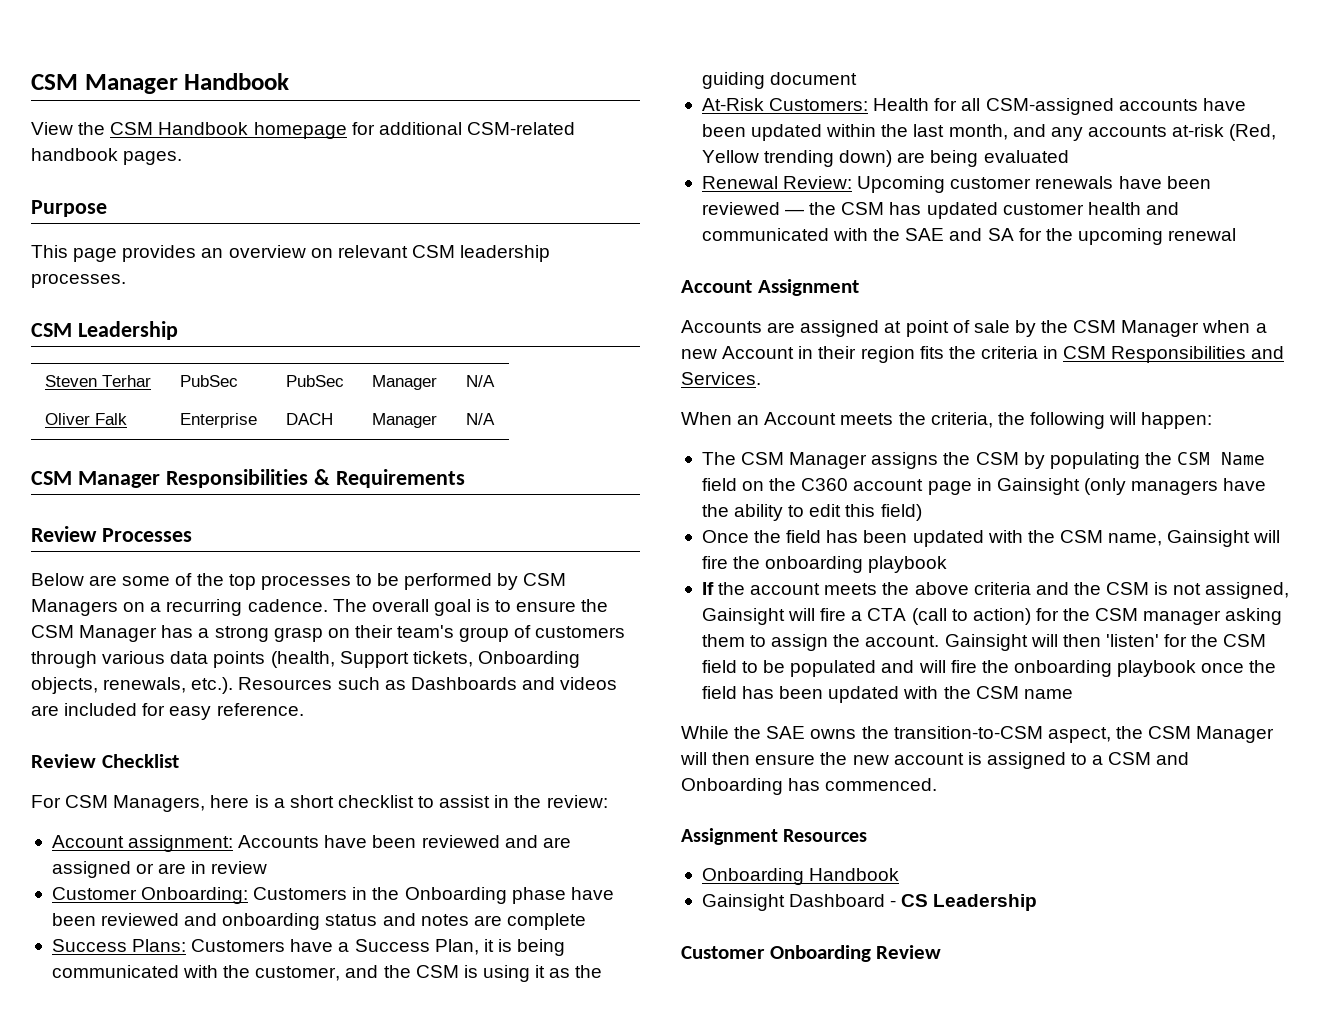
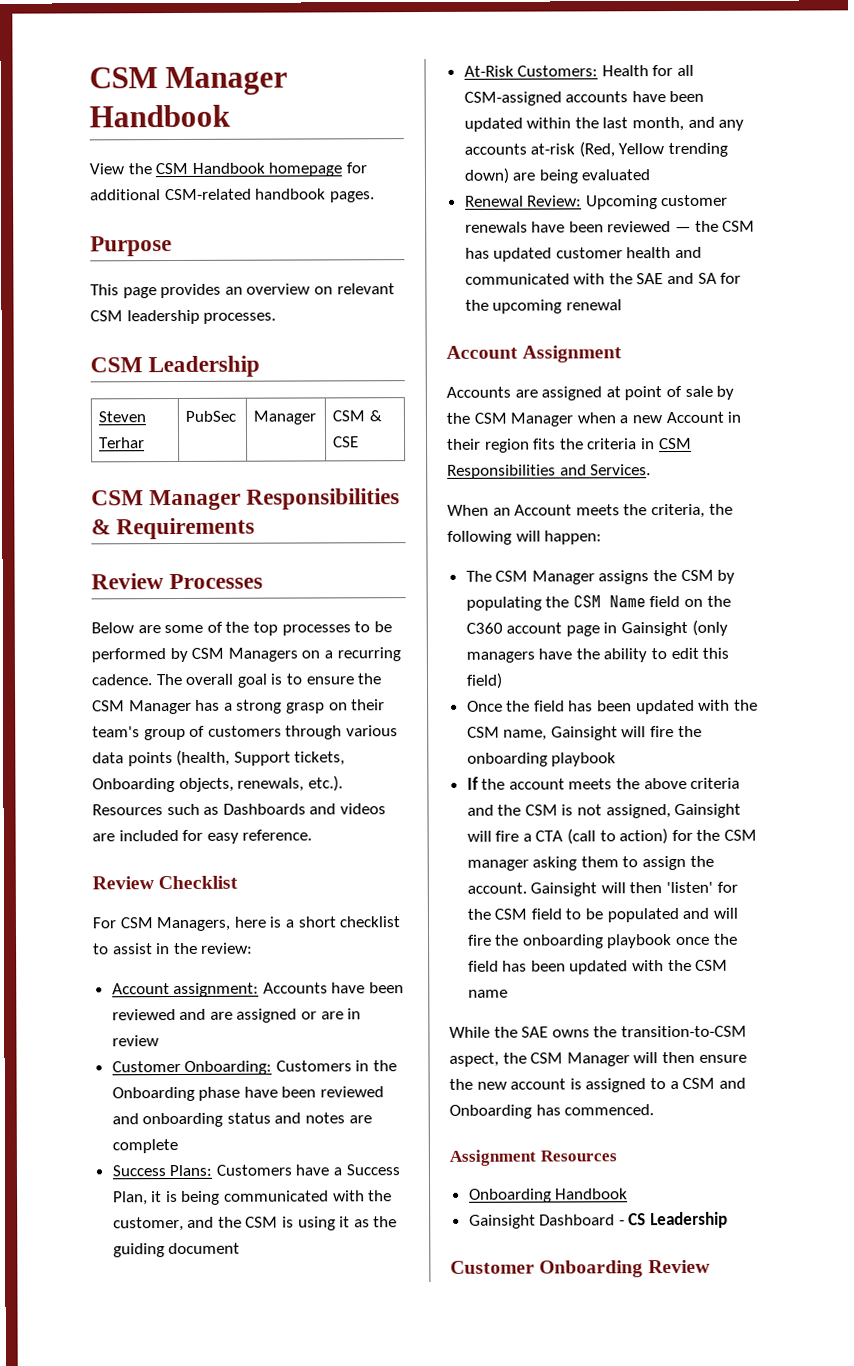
[285,375,344,387] [371,375,437,390] [465,375,495,387] [44,413,127,425] [179,413,257,428] [285,413,333,425] [371,413,437,428] [465,413,495,425] | PubSec | Manager | N/A // Oliver Falk | Enterprise | DACH | Manager | N/A -> [253,410,317,425] [332,410,382,422] [333,436,360,448] | Manager | CSM & CSE

